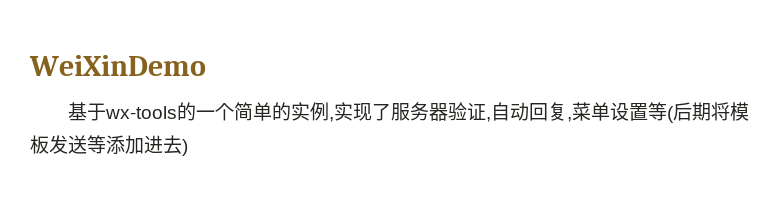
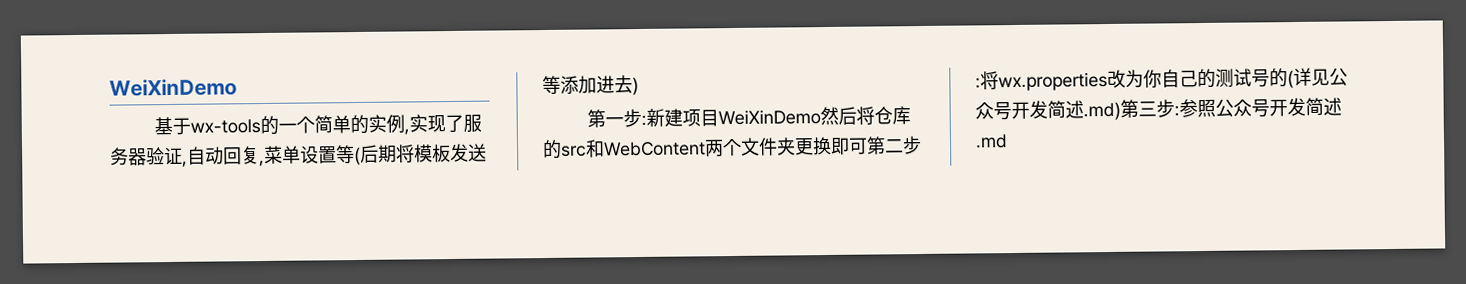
(188, 147) none -> [586,106,911,128] [542,135,922,160] [975,67,1348,92] [975,97,1342,121] [975,134,1008,149] // 第一步:新建项目WeiXinDemo然后将仓库的src和WebContent两个文件夹更换即可第二步:将wx.properties改为你自己的测试号的(详见公众号开发简述.md)第三步:参照公众号开发简述.md

